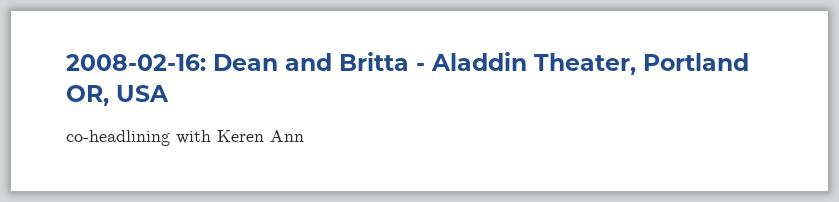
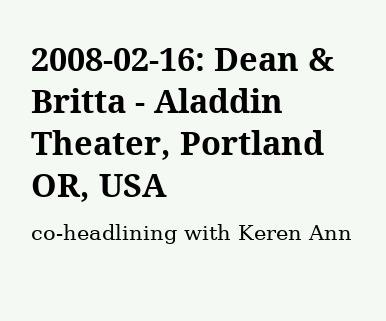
[285,53,332,71] and -> [307,48,334,71] &

